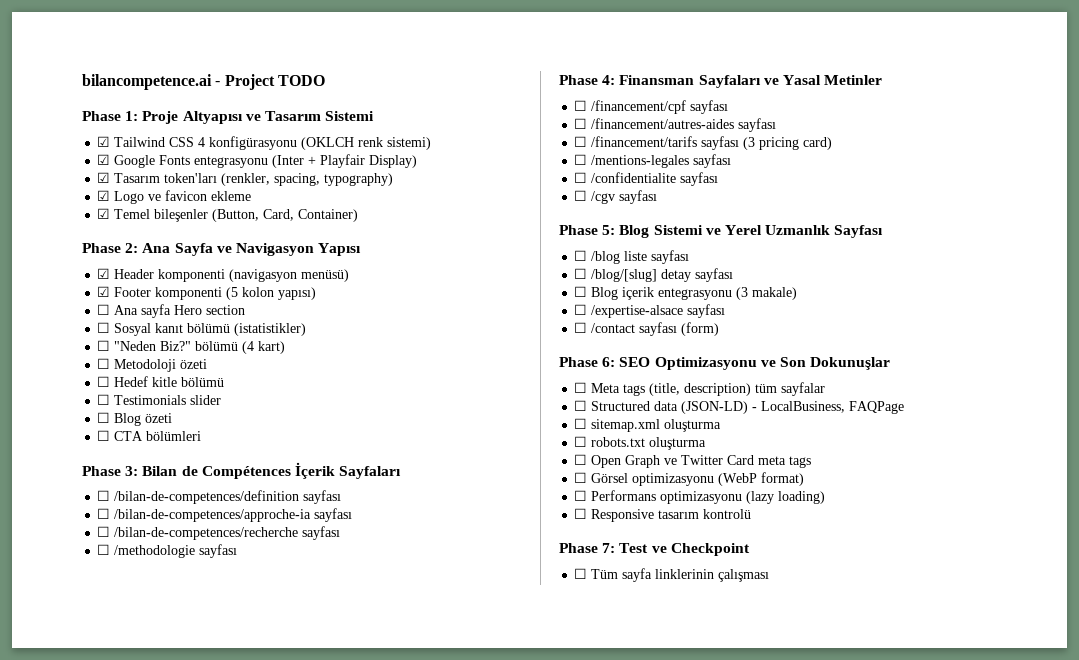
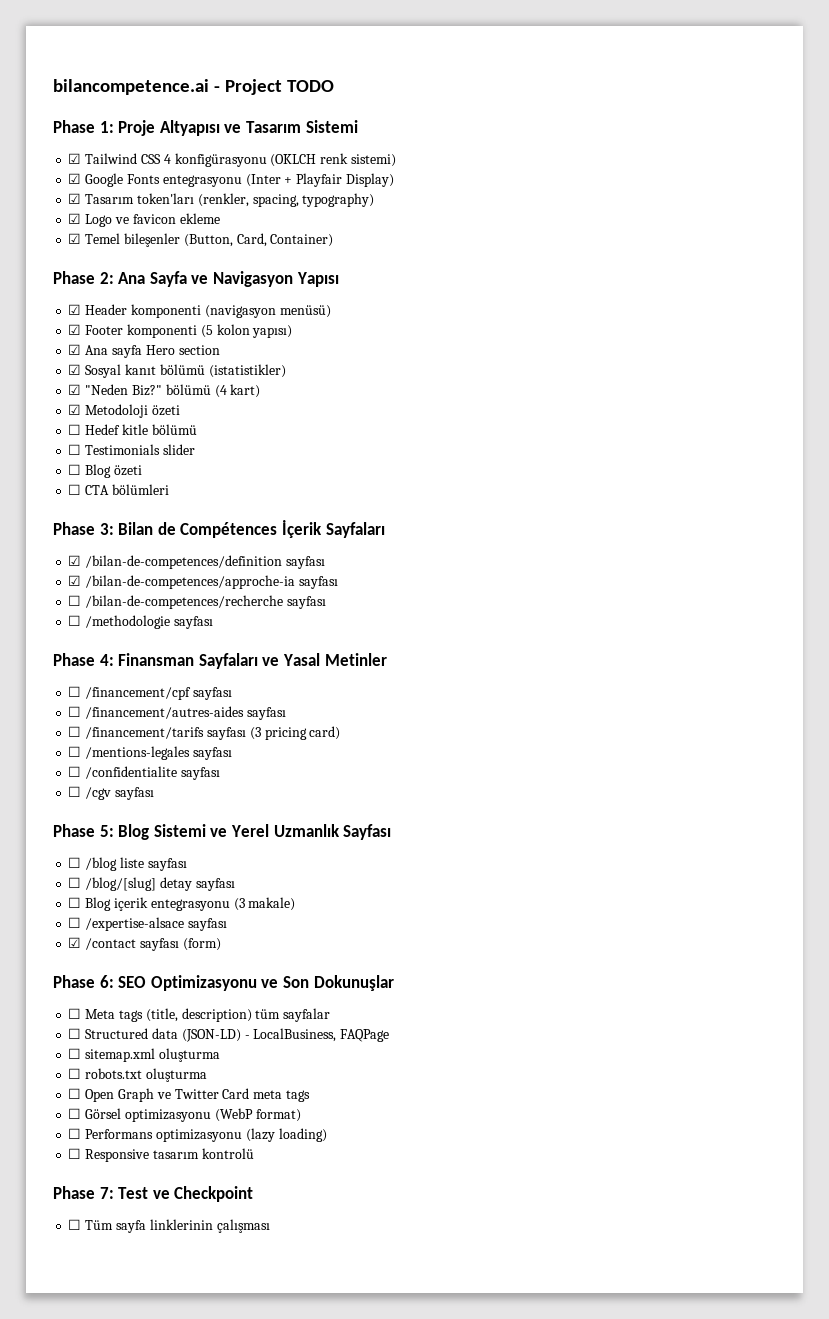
[97,304,111,315] ☐ -> [68,344,82,355] ☑
[97,322,111,333] ☐ -> [68,364,82,375] ☑
[97,340,111,351] ☐ -> [68,384,82,395] ☑
[97,358,111,369] ☐ -> [68,404,82,415] ☑
[97,490,111,501] ☐ -> [68,555,82,566] ☑
[97,508,111,519] ☐ -> [68,575,82,586] ☑
[574,322,588,333] ☐ -> [68,937,82,948] ☑

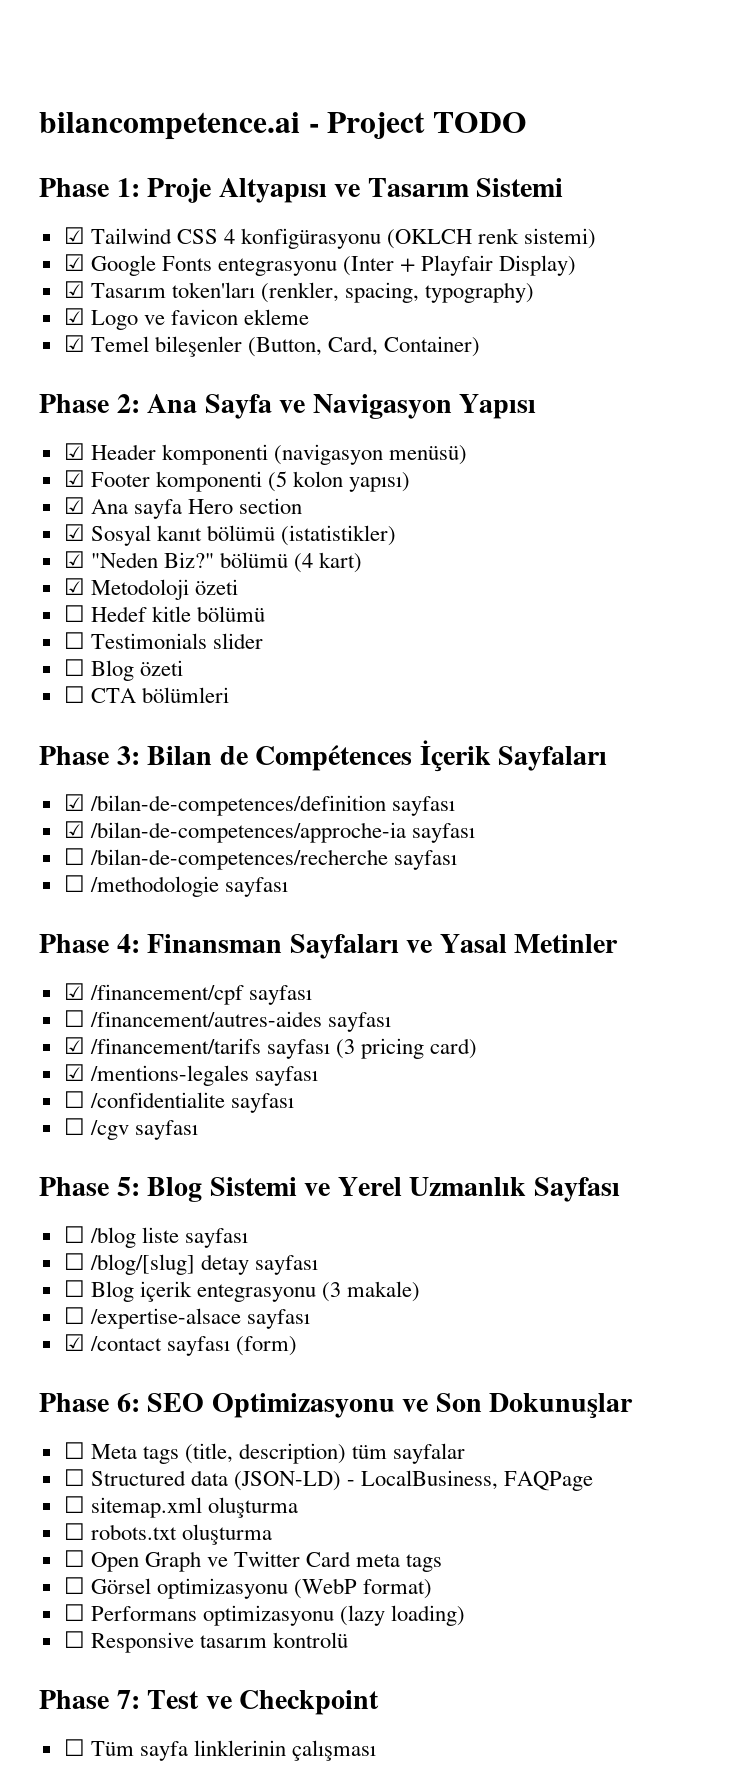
[68,686,82,697] ☐ -> [63,983,85,1000] ☑
[68,726,82,737] ☐ -> [63,1037,85,1054] ☑
[68,746,82,757] ☐ -> [63,1064,85,1081] ☑

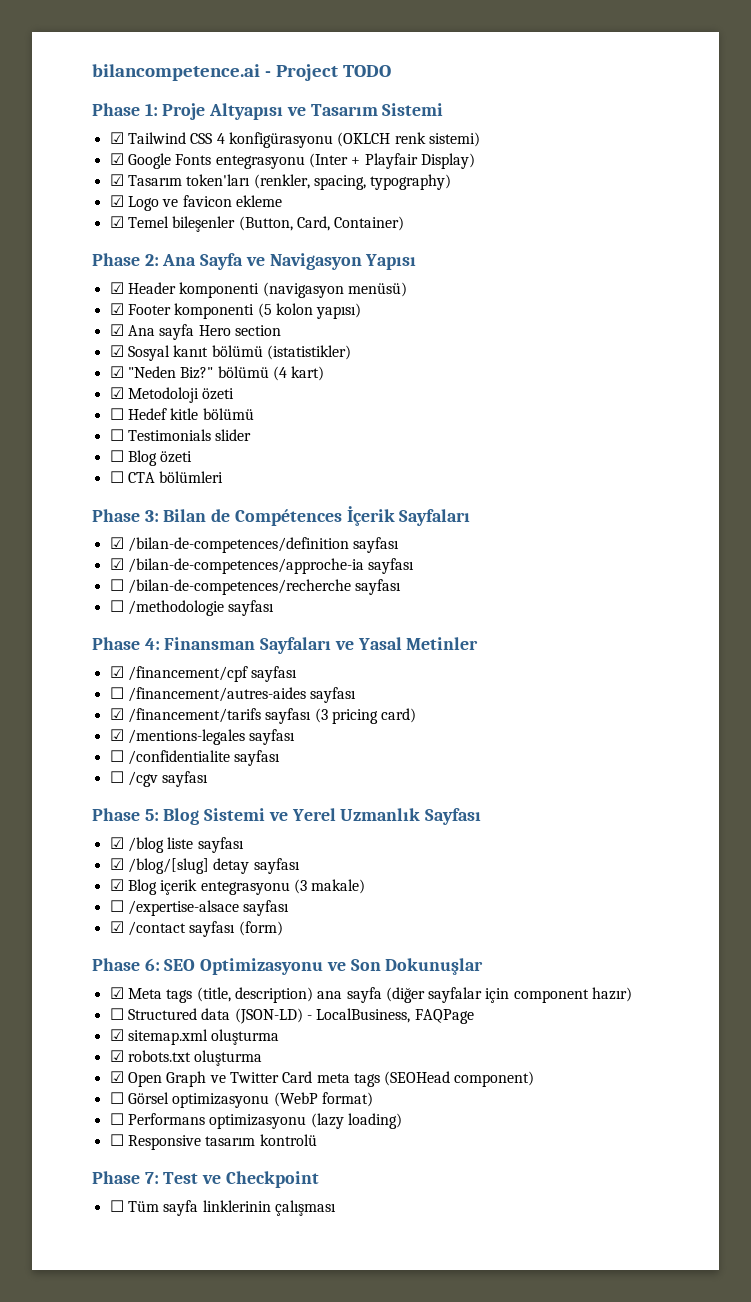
[63,1226,85,1243] ☐ -> [109,837,124,849] ☑
[63,1253,85,1270] ☐ -> [109,858,124,870] ☑
[63,1280,85,1297] ☐ -> [109,879,124,891] ☑
[63,1442,85,1459] ☐ -> [109,987,124,999] ☑
[352,1443,466,1464] tüm sayfalar -> [317,987,633,1003] ana sayfa (diğer sayfalar için component hazır)
[63,1496,85,1513] ☐ -> [109,1029,124,1041] ☑
[63,1523,85,1540] ☐ -> [109,1050,124,1062] ☑
[63,1550,85,1567] ☐ -> [109,1071,124,1083] ☑
(443, 1563) none -> [384,1071,535,1087] (SEOHead component)

